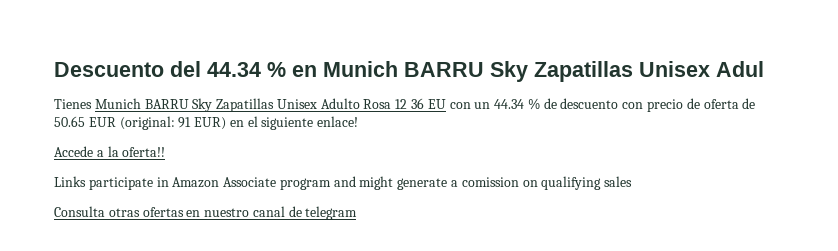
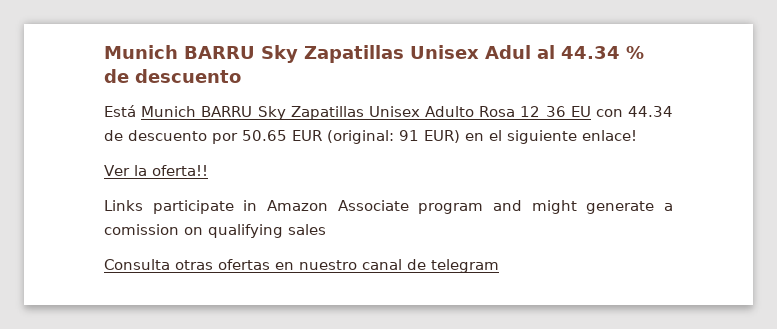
[54,61,317,77] Descuento del 44.34 % en -> (104, 52) none
[54,99,92,109] // Tienes -> [537,45,644,59] [104,69,241,83] [104,105,136,117] al 44.34 % de descuento // Está
[474,98,756,112] un 44.34 % de descuento con precio de oferta de -> [628,106,674,117] [104,130,238,144] 44.34 de descuento por
[54,146,104,157] Accede a -> [104,165,130,176] Ver

